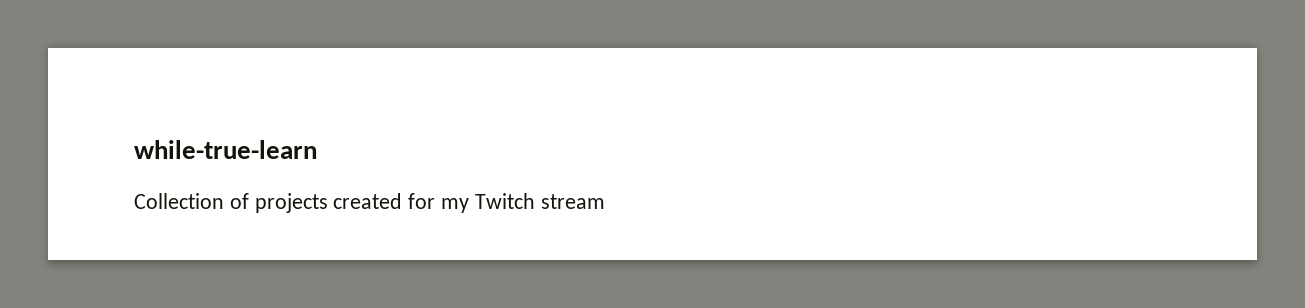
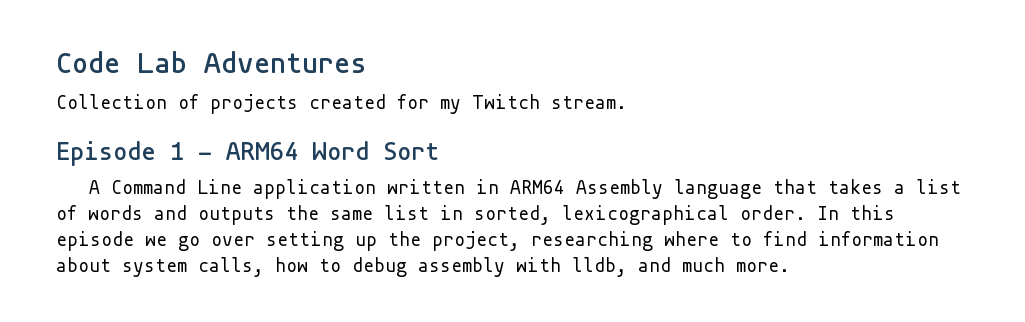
[134,140,317,159] while-true-learn -> [56,51,367,73] Code Lab Adventures
[540,194,605,209] stream -> [551,96,627,109] [56,141,440,166] [89,179,962,199] [56,205,895,225] [56,231,939,251] [56,257,790,277] stream. // Episode 1 - ARM64 Word Sort // A Command Line application written in ARM64 Assembly language that takes a list of words and outputs the same list in sorted, lexicographical order. In this episode we go over setting up the project, researching where to find information about system calls, how to debug assembly with lldb, and much more.

